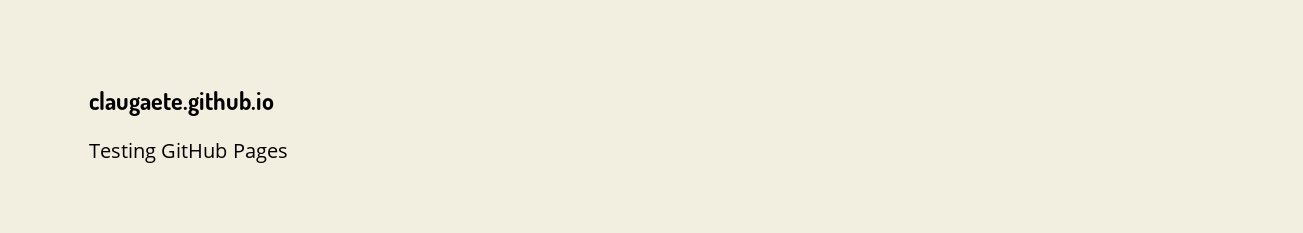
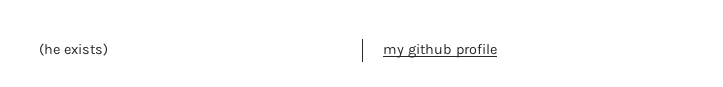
[89,91,274,116] [89,142,288,163] claugaete.github.io // Testing GitHub Pages -> [39,43,108,56] [383,44,497,58] (he exists) // my github profile

